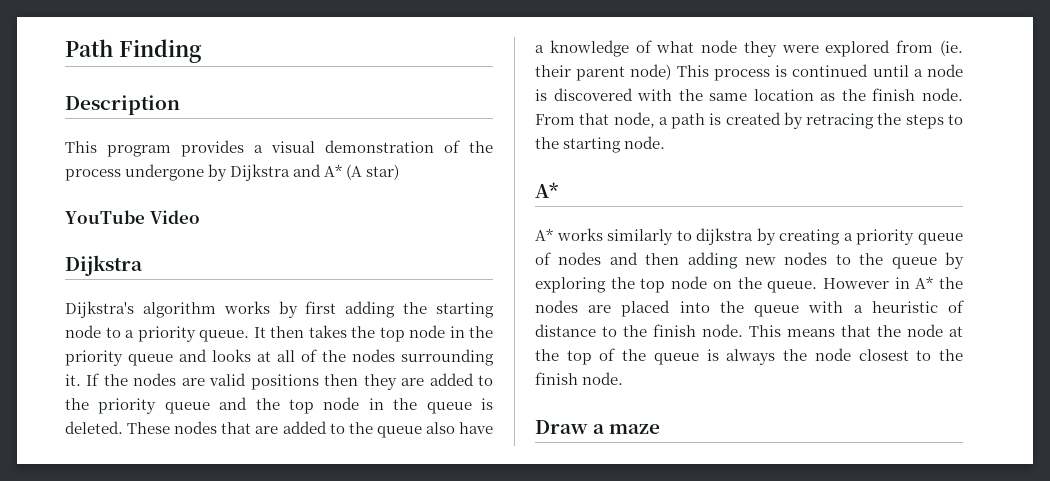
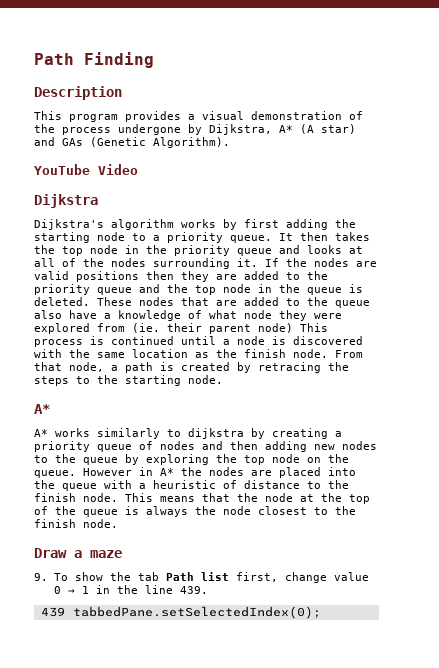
[230,164,322,181] Dijkstra and -> [209,124,272,135] Dijkstra,
(400, 172) none -> [34,137,230,148] and GAs (Genetic Algorithm).
(661, 429) none -> [34,572,369,583] [53,585,208,594] [40,606,321,619] // 9. To show the tab Path list first, change value 0 → 1 in the line 439. // 439 tabbedPane.setSelectedIndex(0);

